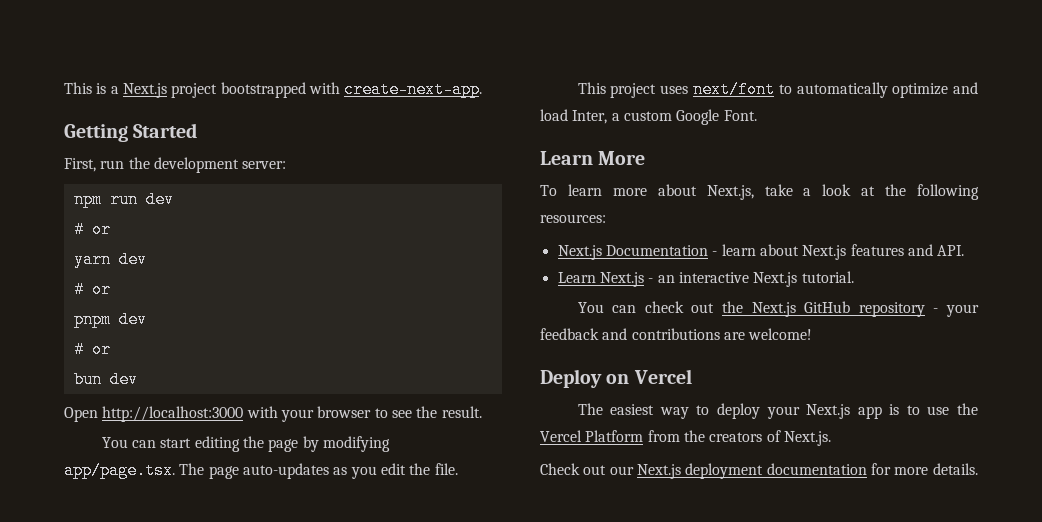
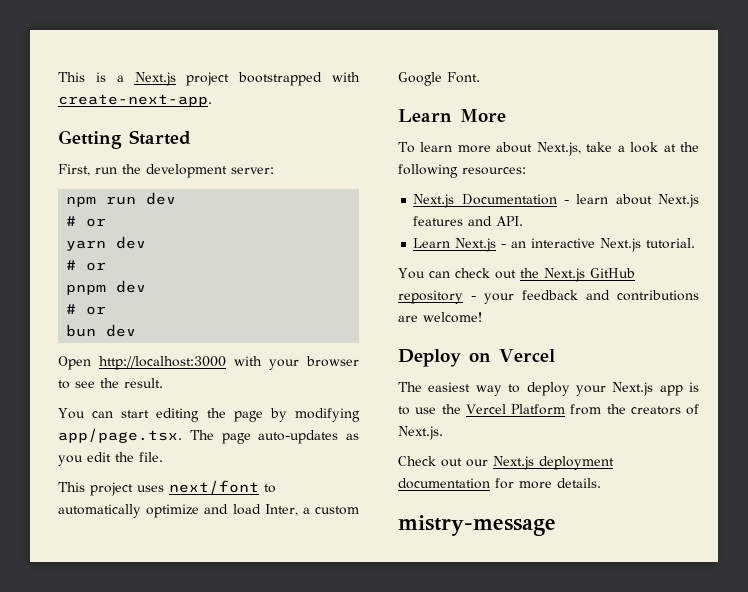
(978, 469) none -> [398,515,556,536] // mistry-message

